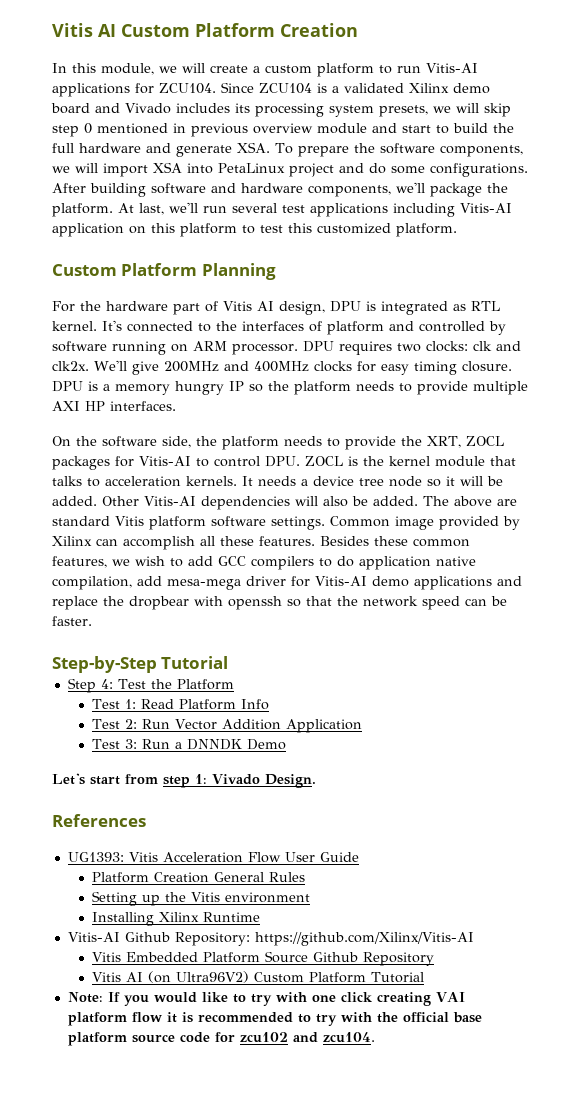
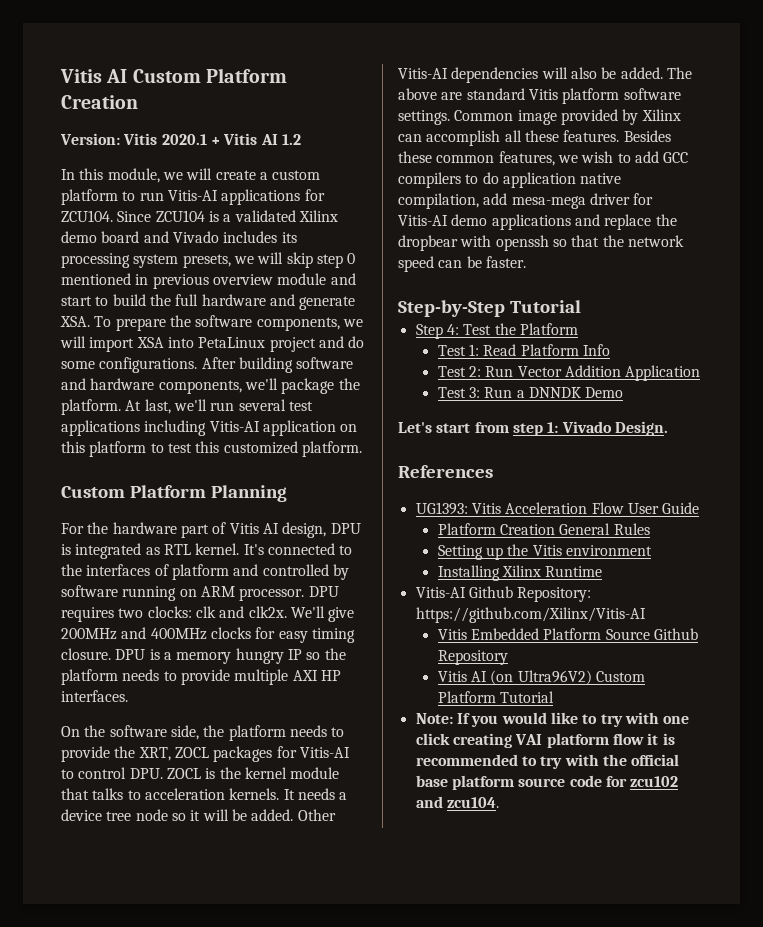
(358, 30) none -> [60,133,301,145] // Version: Vitis 2020.1 + Vitis AI 1.2

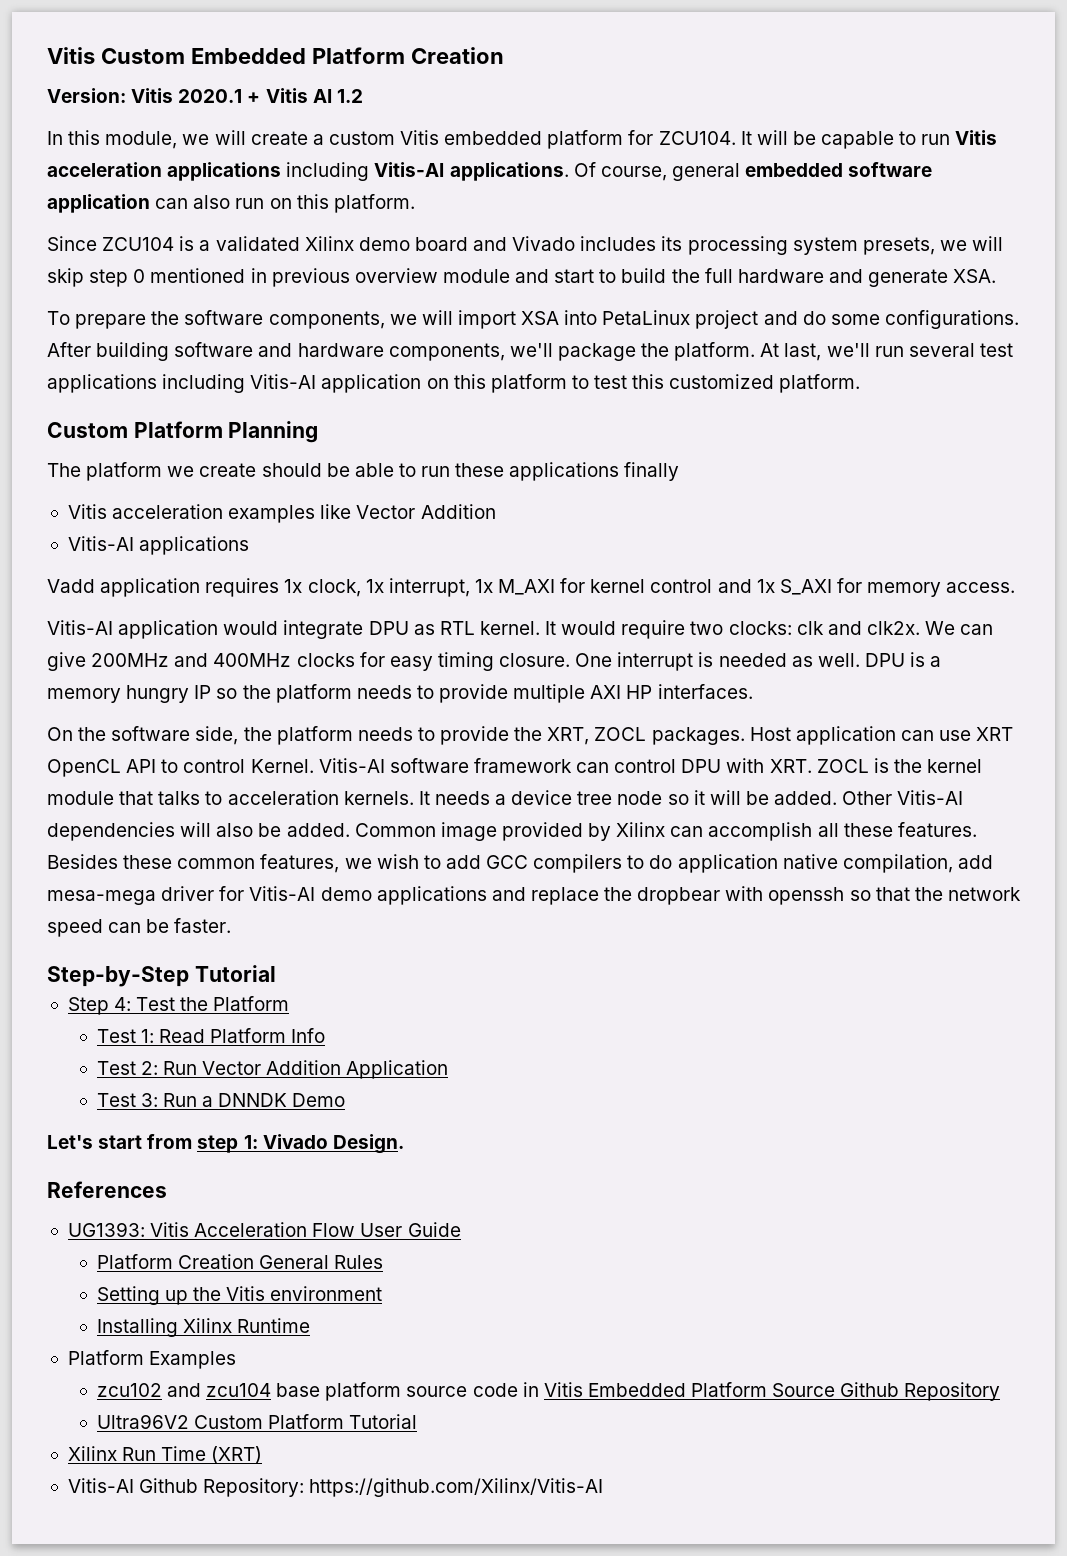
[60,69,201,83] Vitis AI Custom -> [47,47,306,64] Vitis Custom Embedded
[61,189,325,205] [61,210,113,222] platform to run Vitis-AI applications for ZCU104. -> [400,130,998,149] [47,162,933,181] [47,194,415,213] Vitis embedded platform for ZCU104. It will be capable to run Vitis acceleration applications including Vitis-AI applications. Of course, general embedded software application can also run on this platform. //
(90, 321) none -> (997, 276) //
[61,522,361,538] [61,543,353,559] [61,564,349,580] [61,585,339,601] [61,607,114,622] For the hardware part of Vitis AI design, DPU is integrated as RTL kernel. It's connected to the interfaces of platform and controlled by software running on ARM processor. DPU requires -> [47,462,680,481] [67,504,496,523] [67,536,250,555] [47,578,1016,597] [47,620,686,639] The platform we create should be able to run these applications finally // Vitis acceleration examples like Vector Addition // Vitis-AI applications // Vadd application requires 1x clock, 1x interrupt, 1x M_AXI for kernel control and 1x S_AXI for memory access. // Vitis-AI application would integrate DPU as RTL kernel. It would require
[290,606,325,618] We'll -> [925,621,994,635] We can
(111, 654) none -> [575,652,860,671] One interrupt is needed as well.
[213,746,350,762] [61,767,163,779] packages for Vitis-AI to control DPU. -> [651,726,1014,745] [47,758,812,777] packages. Host application can use XRT OpenCL API to control Kernel. Vitis-AI software framework can control DPU with XRT.
[666,67,692,79] [398,88,681,104] [398,110,450,125] The above are standard Vitis platform software settings. -> (350, 830) none
[415,586,592,602] [415,607,646,623] Vitis-AI Github Repository: https://github.com/Xilinx/Vitis-AI // -> [67,1350,237,1369] [96,1382,539,1401] Platform Examples // zcu102 and zcu104 base platform source code in
[437,670,592,685] Vitis AI (on Ultra96V2) -> [96,1414,189,1429] Ultra96V2
[415,712,690,727] [415,733,675,748] [415,754,680,769] [415,775,679,790] [415,796,499,808] Note: If you would like to try with one click creating VAI platform flow it is recommended to try with the official base platform source code for zcu102 and zcu104. -> [67,1446,263,1464] [67,1478,604,1497] Xilinx Run Time (XRT) // Vitis-AI Github Repository: https://github.com/Xilinx/Vitis-AI

